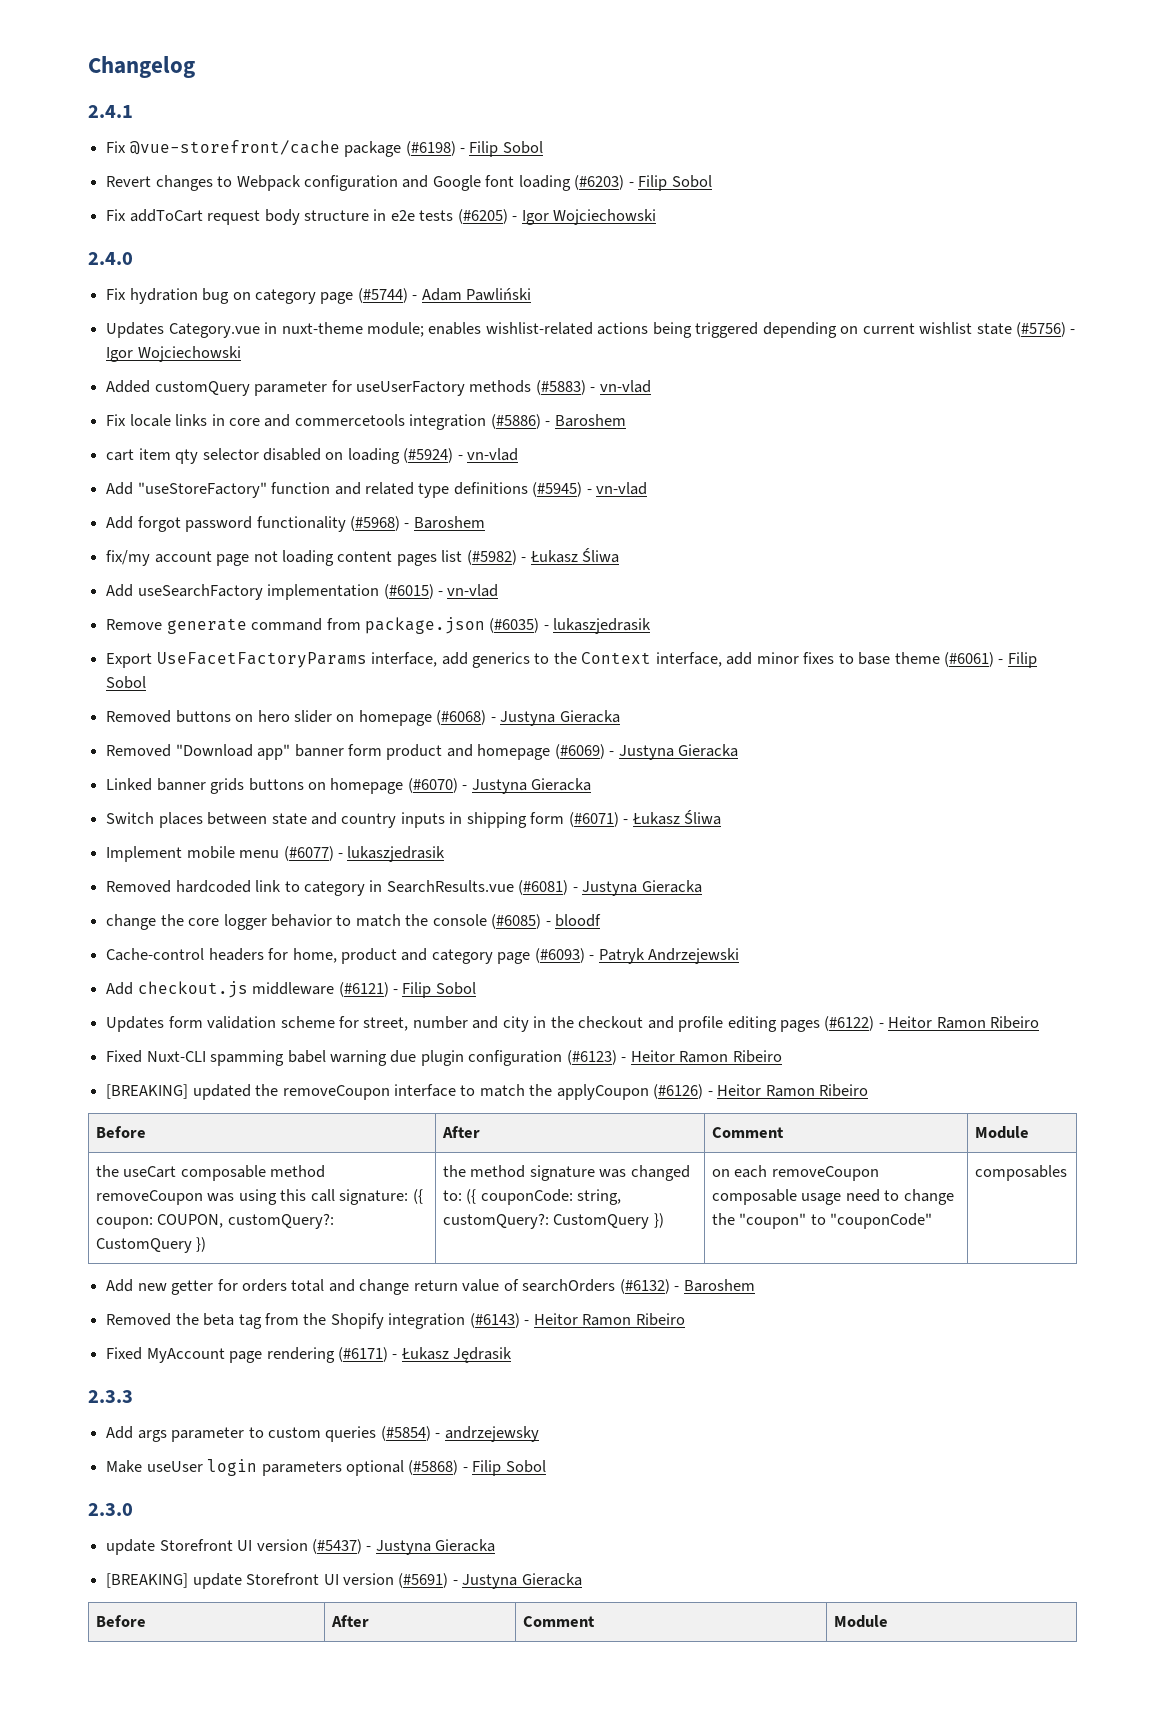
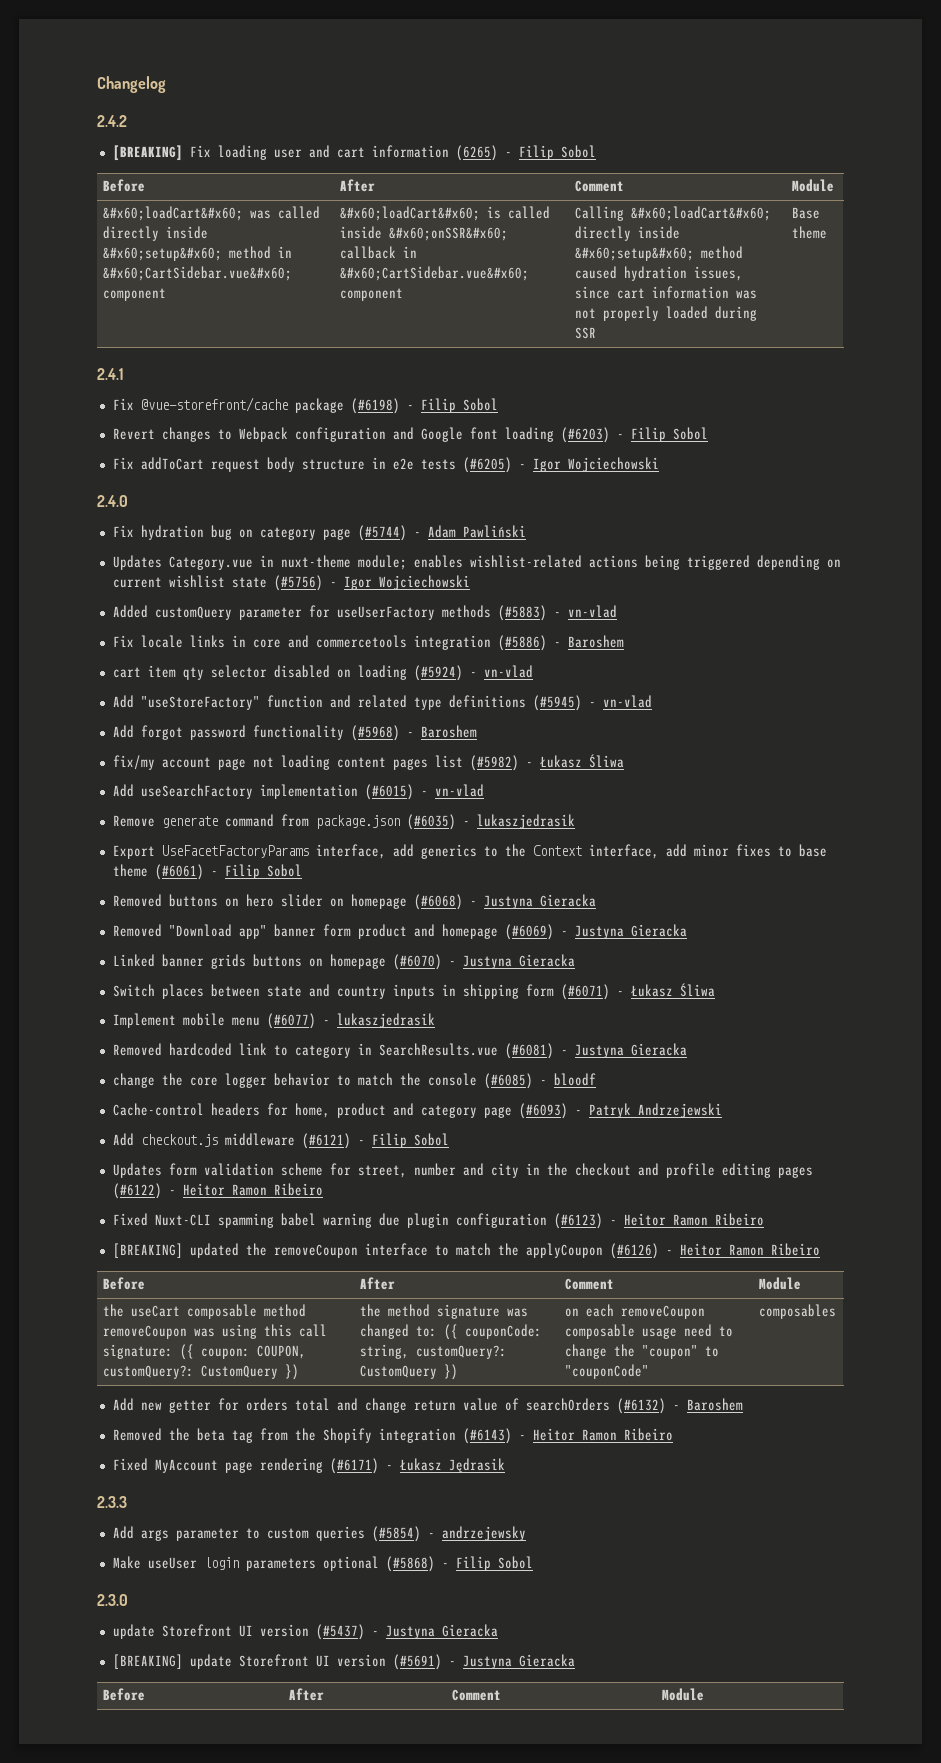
(195, 67) none -> [97,115,127,127] [112,145,596,161] [102,179,145,192] [339,179,375,192] [574,180,624,192] [791,179,834,192] [102,206,320,221] [102,226,208,241] [102,246,292,261] [102,266,292,281] [102,288,166,301] [339,206,550,221] [339,226,508,241] [339,246,417,259] [339,266,529,281] [339,288,403,301] [574,206,771,221] [574,226,680,241] [574,246,743,261] [574,266,743,281] [574,286,757,299] [574,306,757,321] [574,327,596,339] [791,207,820,219] [791,226,827,239] // 2.4.2 // [BREAKING] Fix loading user and cart information (6265) - Filip Sobol // Before | After | Comment | Module // &#x60;loadCart&#x60; was called directly inside &#x60;setup&#x60; method in &#x60;CartSidebar.vue&#x60; component | &#x60;loadCart&#x60; is called inside &#x60;onSSR&#x60; callback in &#x60;CartSidebar.vue&#x60; component | Calling &#x60;loadCart&#x60; directly inside &#x60;setup&#x60; method caused hydration issues, since cart information was not properly loaded during SSR | Base theme

